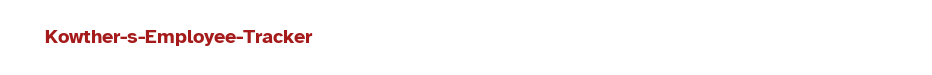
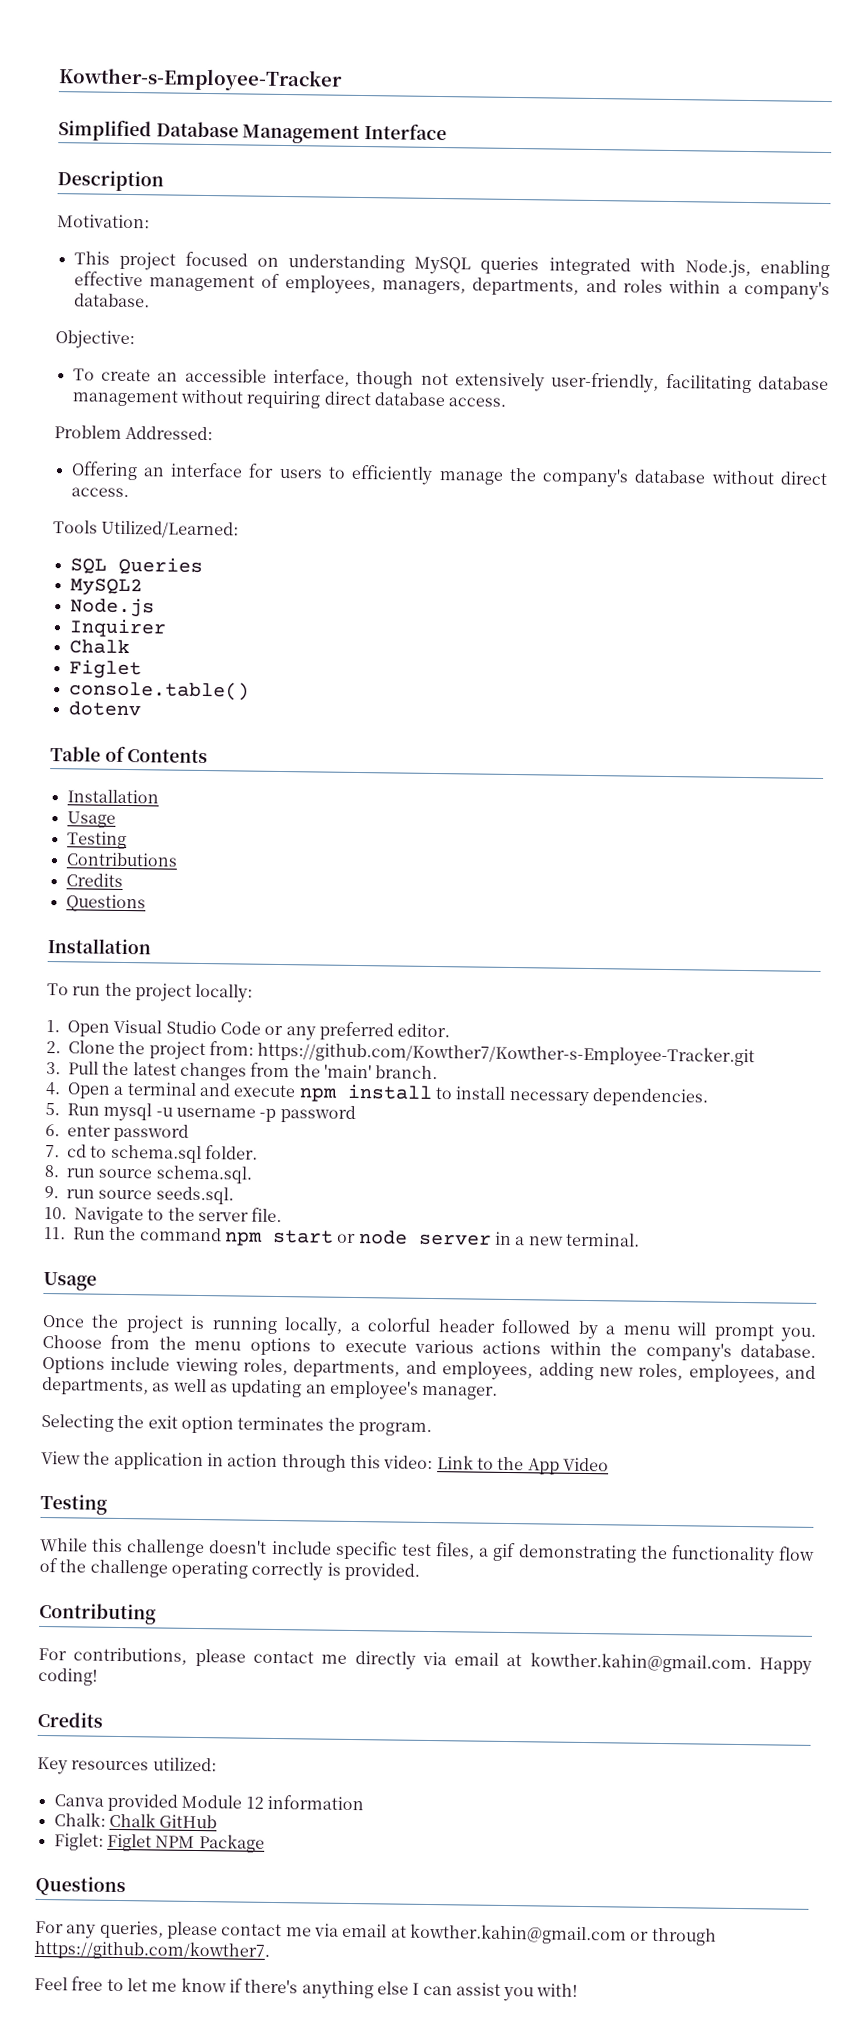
(313, 38) none -> [58,119,448,144] [57,170,164,192] [57,214,150,229] [73,251,830,279] [73,271,831,301] [73,293,150,308] [55,330,135,350] [72,368,830,394] [71,389,507,409] [54,425,214,441] [70,461,828,488] [70,487,129,498] [53,520,240,539] [69,556,203,575] [69,578,143,597] [69,597,155,618] [68,618,167,638] [68,639,130,655] [68,659,142,680] [68,680,250,701] [67,701,142,717] [50,745,209,764] [66,789,159,804] [66,811,116,828] [66,831,127,850] [65,852,178,867] [65,873,123,887] [65,894,146,913] [47,938,151,955] [47,982,254,1003] [46,1019,451,1041] [46,1040,756,1068] [46,1061,439,1081] [45,1082,709,1107] [45,1102,356,1124] [45,1123,190,1142] [45,1144,258,1164] [44,1164,253,1184] [44,1185,234,1205] [44,1206,283,1225] [44,1226,640,1247] [43,1271,97,1291] [42,1314,817,1342] [42,1334,817,1362] [42,1355,817,1384] [42,1376,499,1400] [41,1413,432,1437] [41,1450,609,1475] [40,1493,108,1515] [40,1537,815,1566] [39,1557,420,1581] [39,1602,157,1625] [38,1647,812,1675] [38,1667,98,1686] [37,1711,103,1728] [37,1756,217,1775] [53,1793,364,1812] [53,1812,218,1829] [53,1833,265,1853] [35,1875,126,1897] [35,1920,717,1946] [34,1939,270,1961] [34,1976,579,2002] // Simplified Database Management Interface // Description // Motivation: // This project focused on understanding MySQL queries integrated with Node.js, enabling effective management of employees, managers, departments, and roles within a company's database. // Objective: // To create an accessible interface, though not extensively user-friendly, facilitating database management without requiring direct database access. // Problem Addressed: // Offering an interface for users to efficiently manage the company's database without direct access. // Tools Utilized/Learned: // SQL Queries // MySQL2 // Node.js // Inquirer // Chalk // Figlet // console.table() // dotenv // Table of Contents // Installation // Usage // Testing // Contributions // Credits // Questions // Installation // To run the project locally: // 1. Open Visual Studio Code or any preferred editor. // 2. Clone the project from: https://github.com/Kowther7/Kowther-s-Employee-Tracker.git // 3. Pull the latest changes from the 'main' branch. // 4. Open a terminal and execute npm install to install necessary dependencies. // 5. Run mysql -u username -p password // 6. enter password // 7. cd to schema.sql folder. // 8. run source schema.sql. // 9. run source seeds.sql. // 10. Navigate to the server file. // 11. Run the command npm start or node server in a new terminal. // Usage // Once the project is running locally, a colorful header followed by a menu will prompt you. Choose from the menu options to execute various actions within the company's database. Options include viewing roles, departments, and employees, adding new roles, employees, and departments, as well as updating an employee's manager. // Selecting the exit option terminates the program. // View the application in action through this video: Link to the App Video // Testing // While this challenge doesn't include specific test files, a gif demonstrating the functionality flow of the challenge operating correctly is provided. // Contributing // For contributions, please contact me directly via email at kowther.kahin@gmail.com. Happy coding! // Credits // Key resources utilized: // Canva provided Module 12 information // Chalk: Chalk GitHub // Figlet: Figlet NPM Package // Questions // For any queries, please contact me via email at kowther.kahin@gmail.com or through https://github.com/kowther7. // Feel free to let me know if there's anything else I can assist you with!

